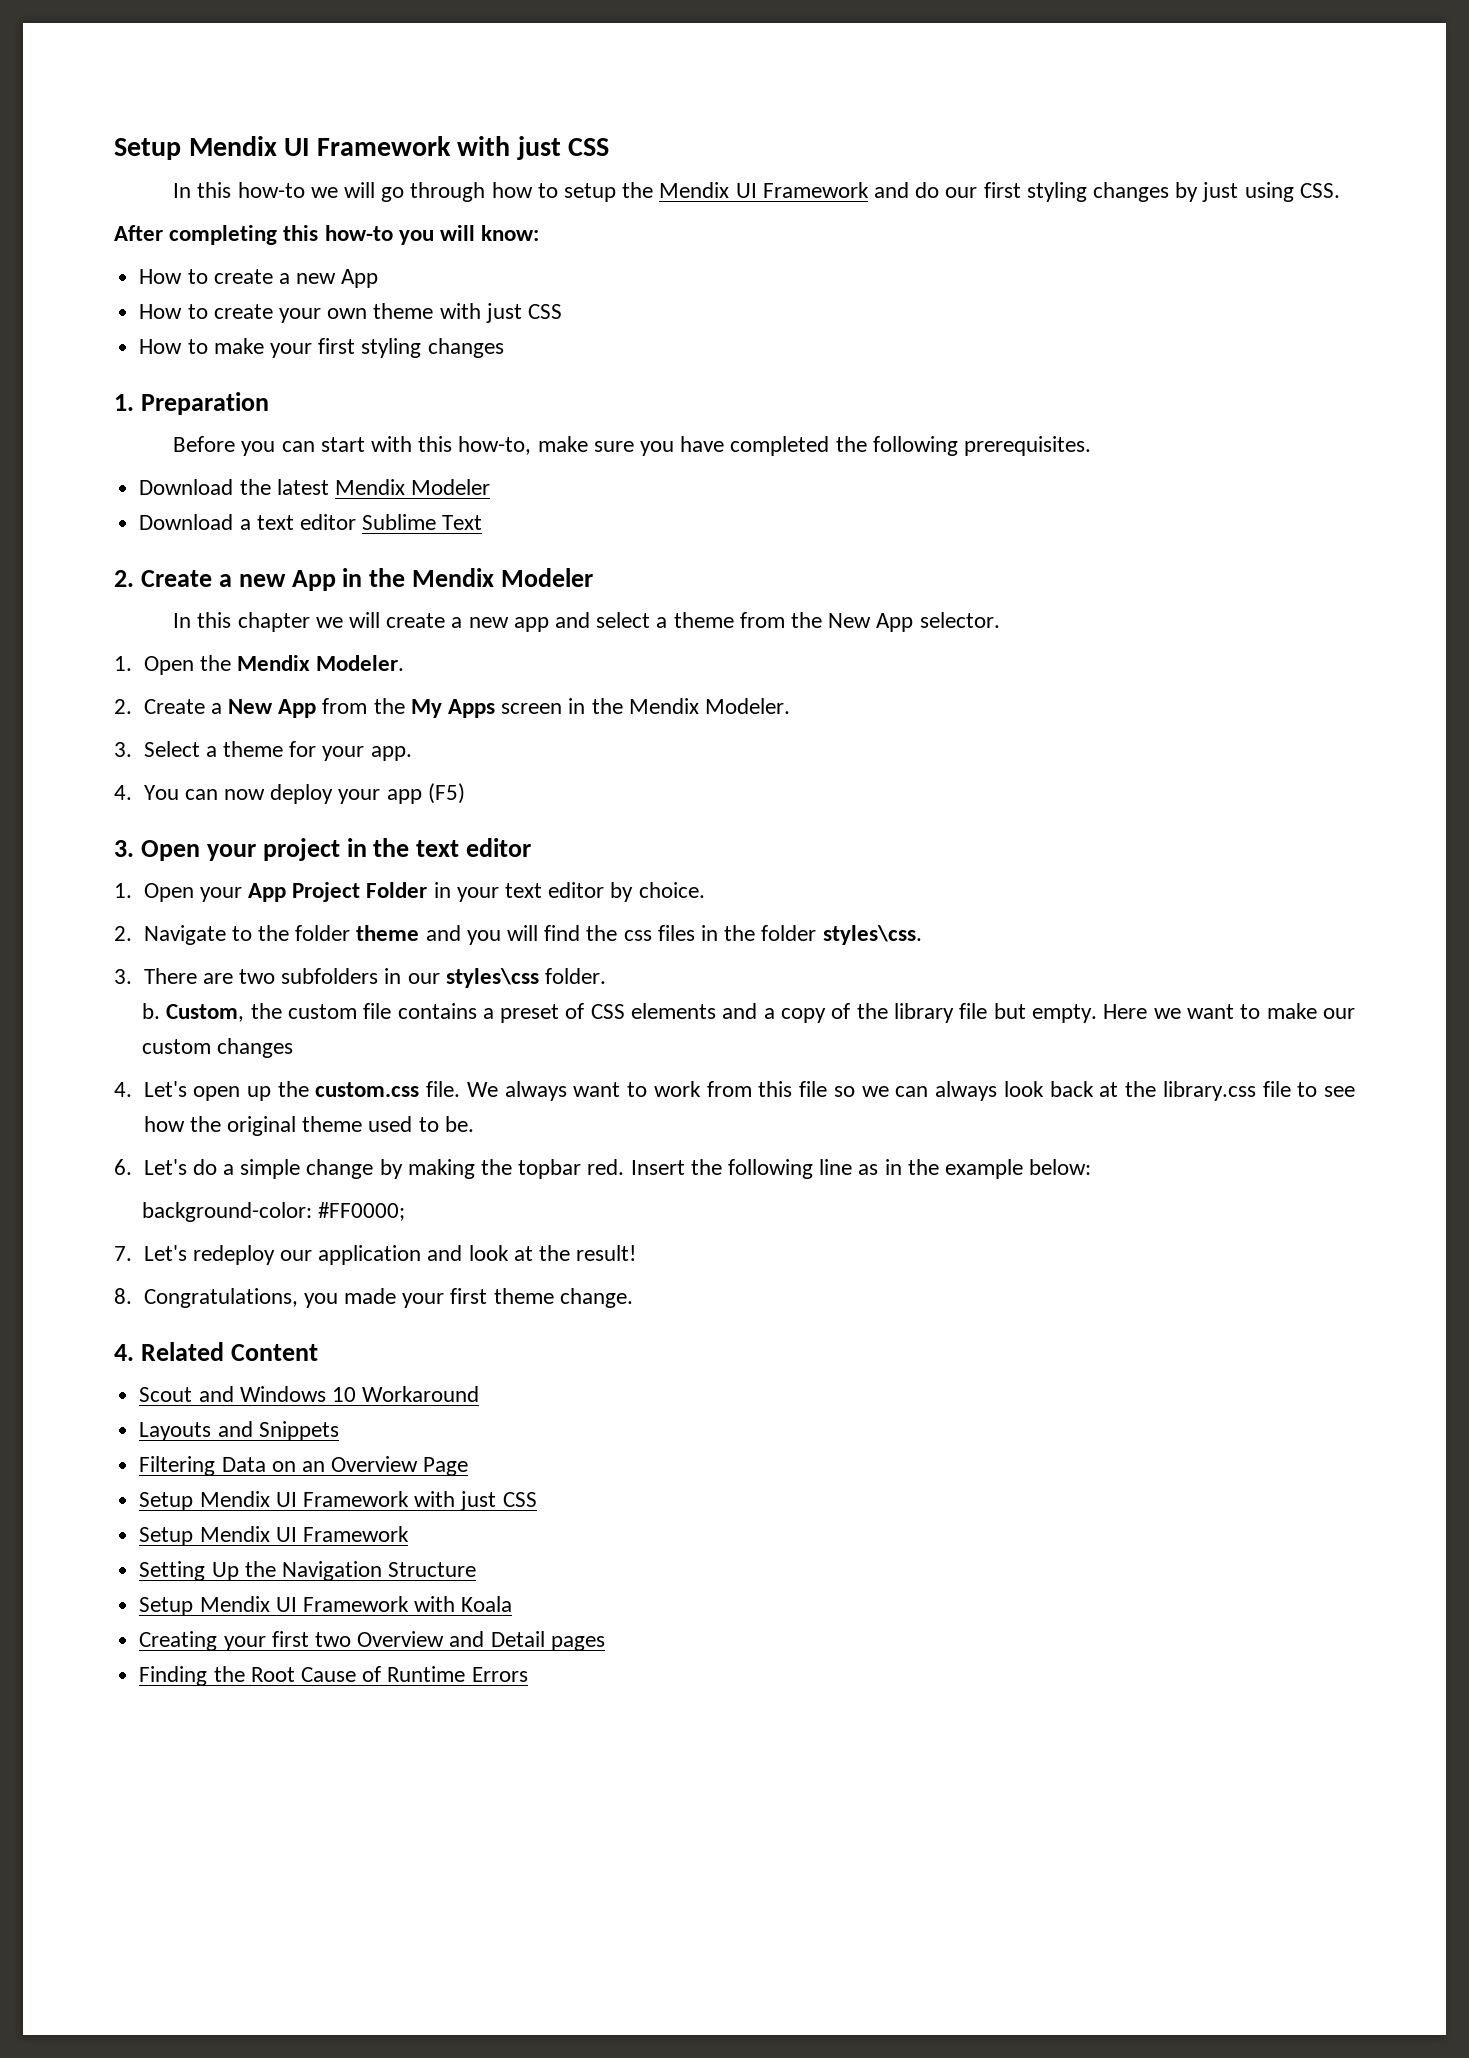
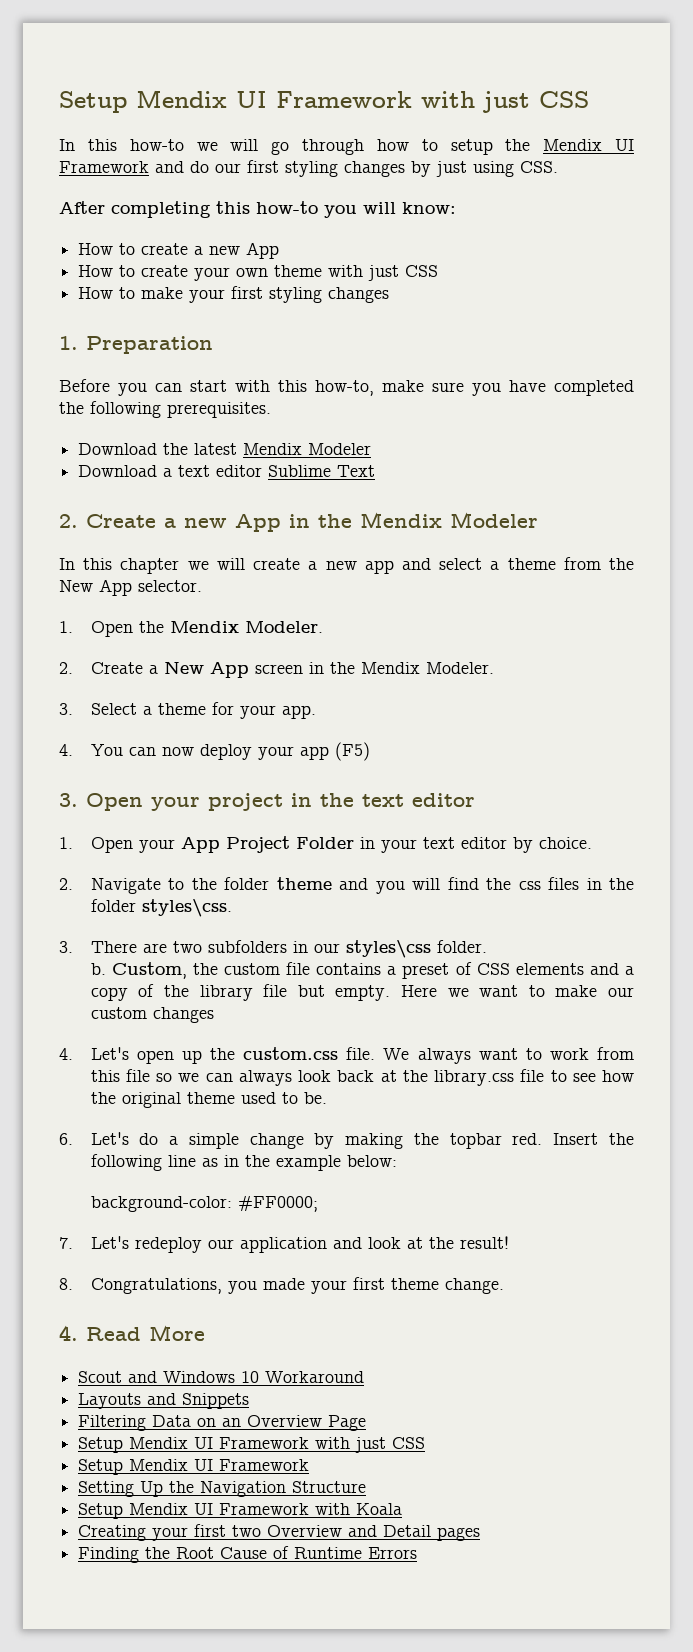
[322,698,495,718] from the My Apps -> (249, 670) none
[140,1342,318,1361] Related Content -> [86,1325,205,1341] Read More

